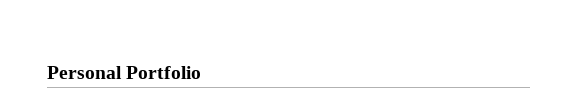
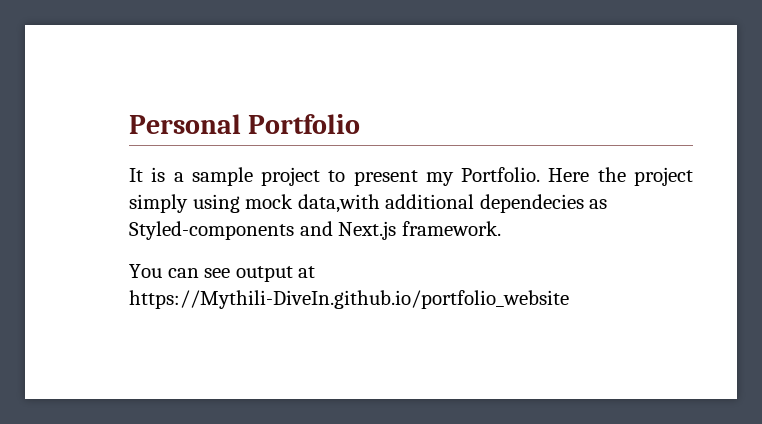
(202, 72) none -> [129,167,693,186] [129,194,608,213] [129,221,501,240] [129,264,316,282] [129,290,569,309] // It is a sample project to present my Portfolio. Here the project simply using mock data,with additional dependecies as Styled-components and Next.js framework. // You can see output at https://Mythili-DiveIn.github.io/portfolio_website

